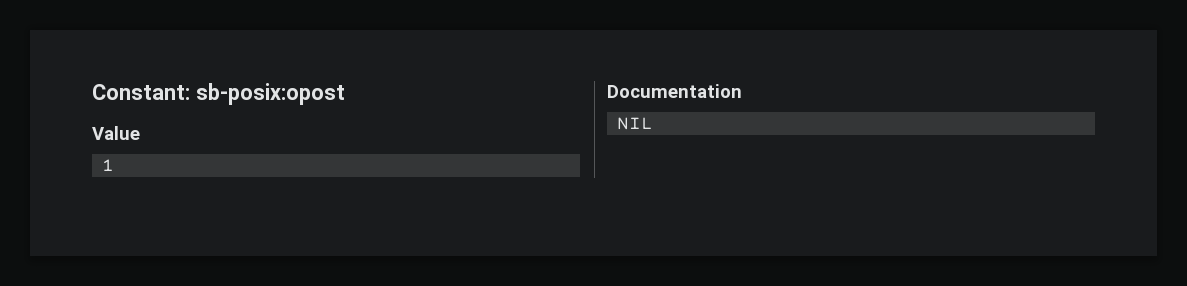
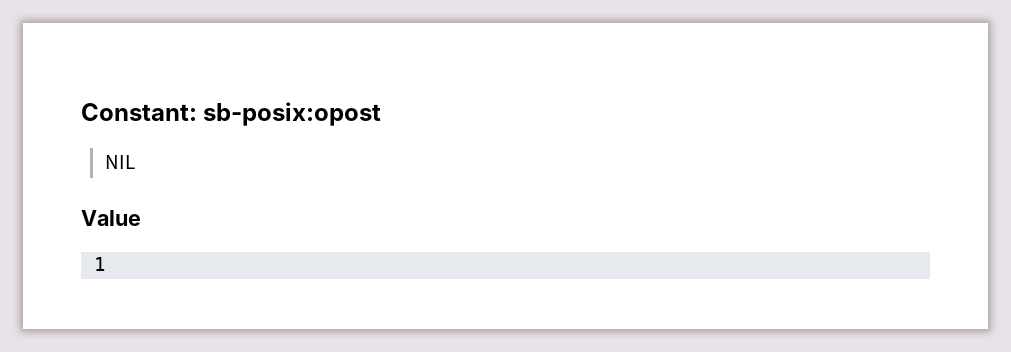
(345, 94) none -> [104,155,135,169] // NIL
[607,84,742,98] [616,117,653,130] // Documentation // NIL -> (105, 264) none

